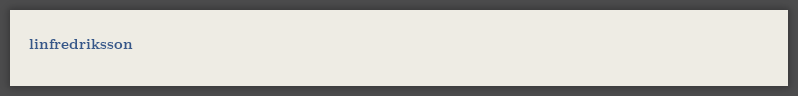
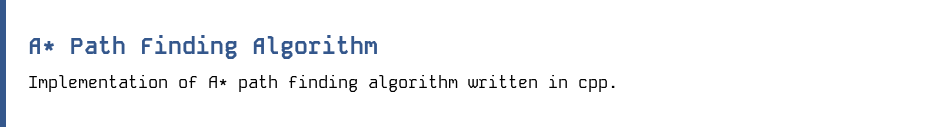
[29,39,133,49] linfredriksson -> [28,35,378,59] [28,74,618,92] A* Path Finding Algorithm // Implementation of A* path finding algorithm written in cpp.

